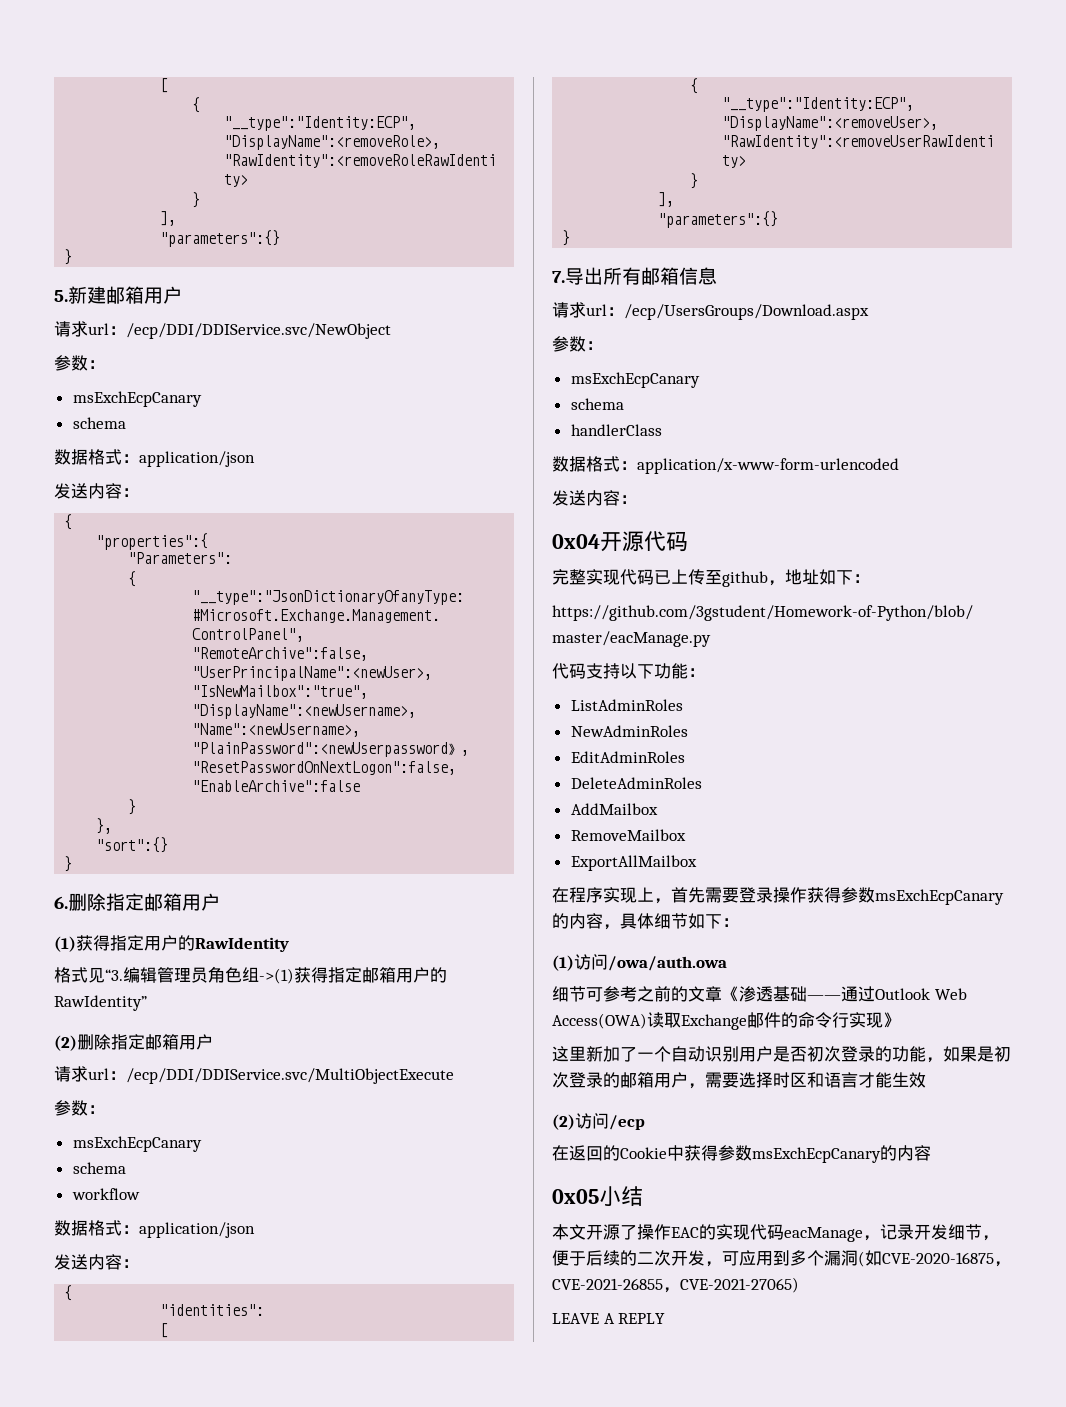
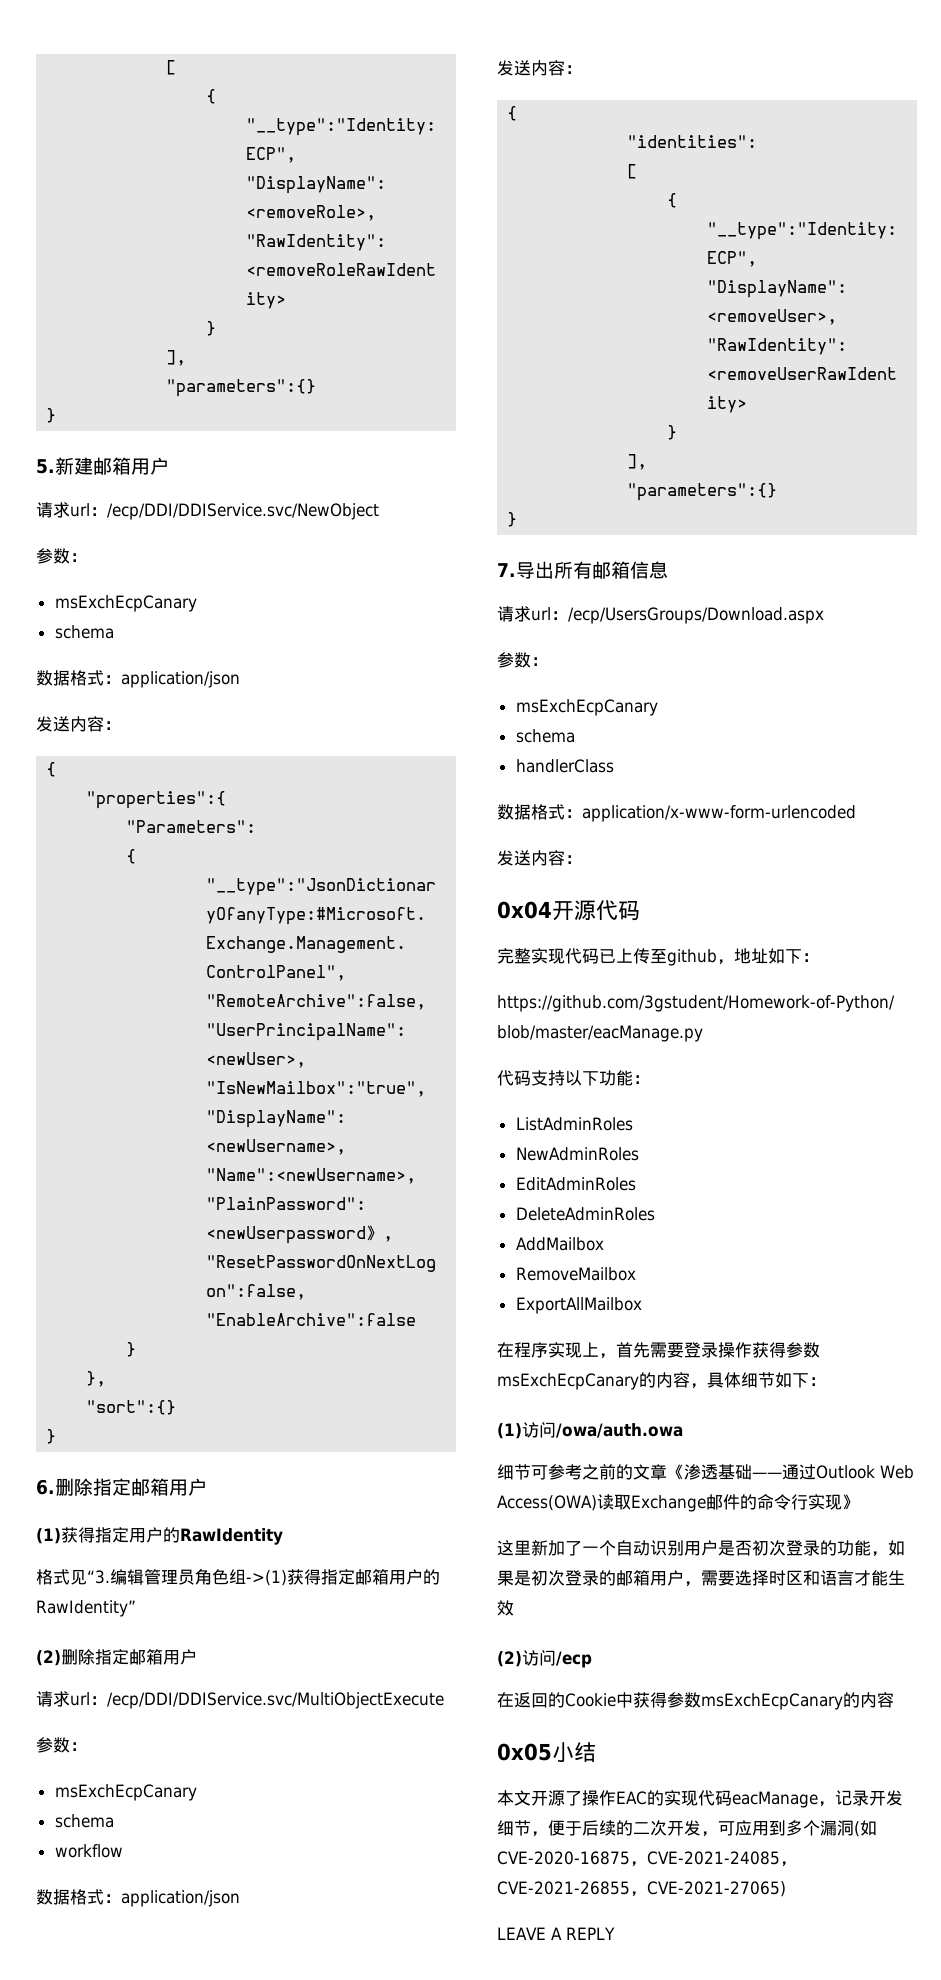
(1011, 1264) none -> [647,1851,797,1867] CVE-2021-24085，

